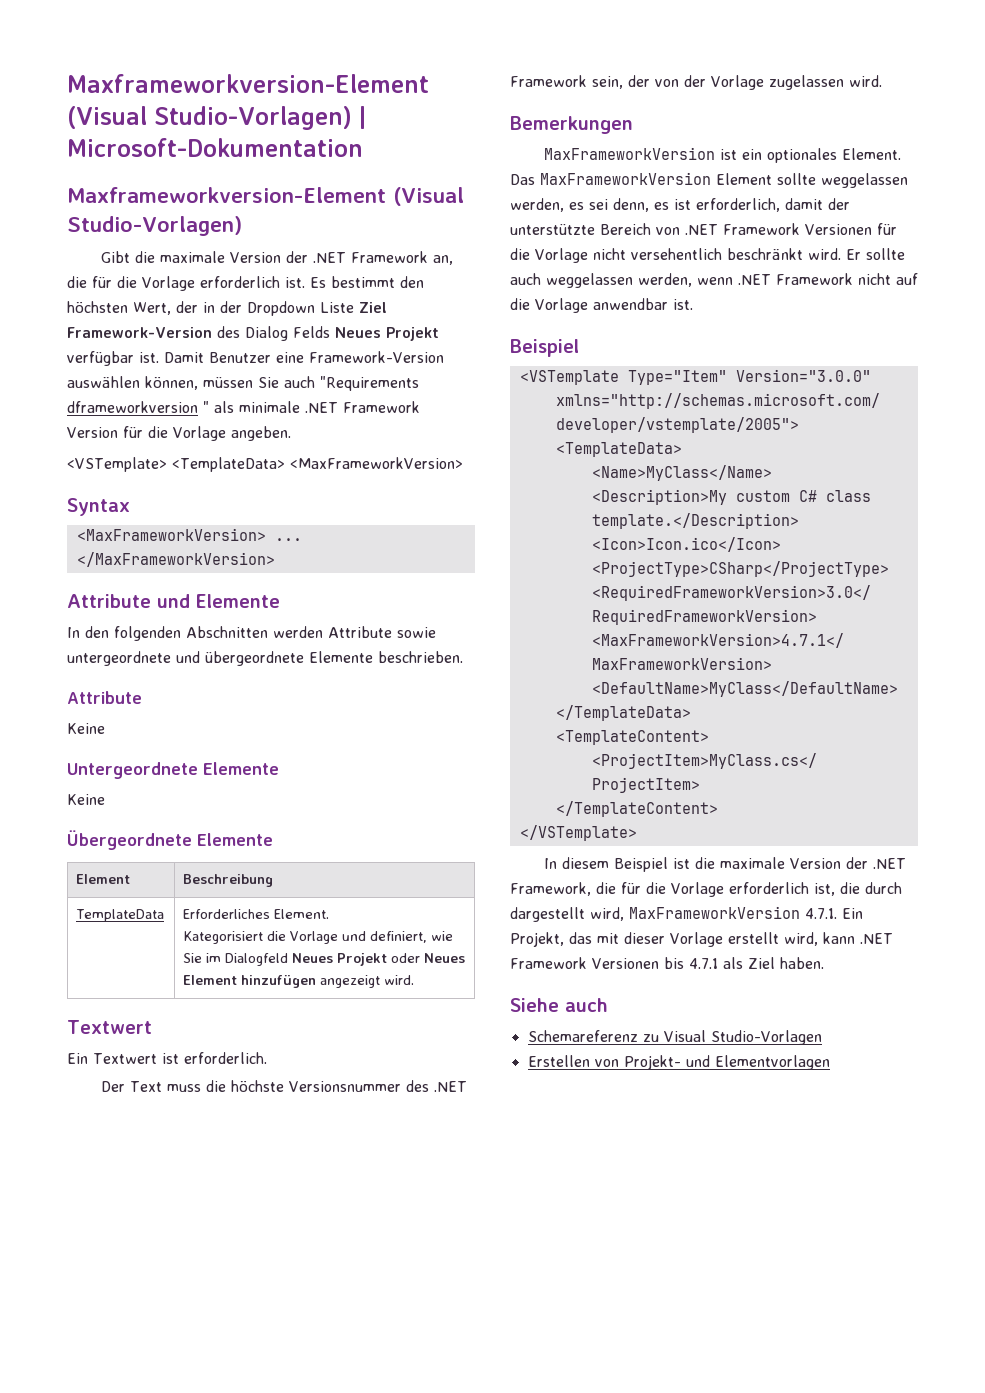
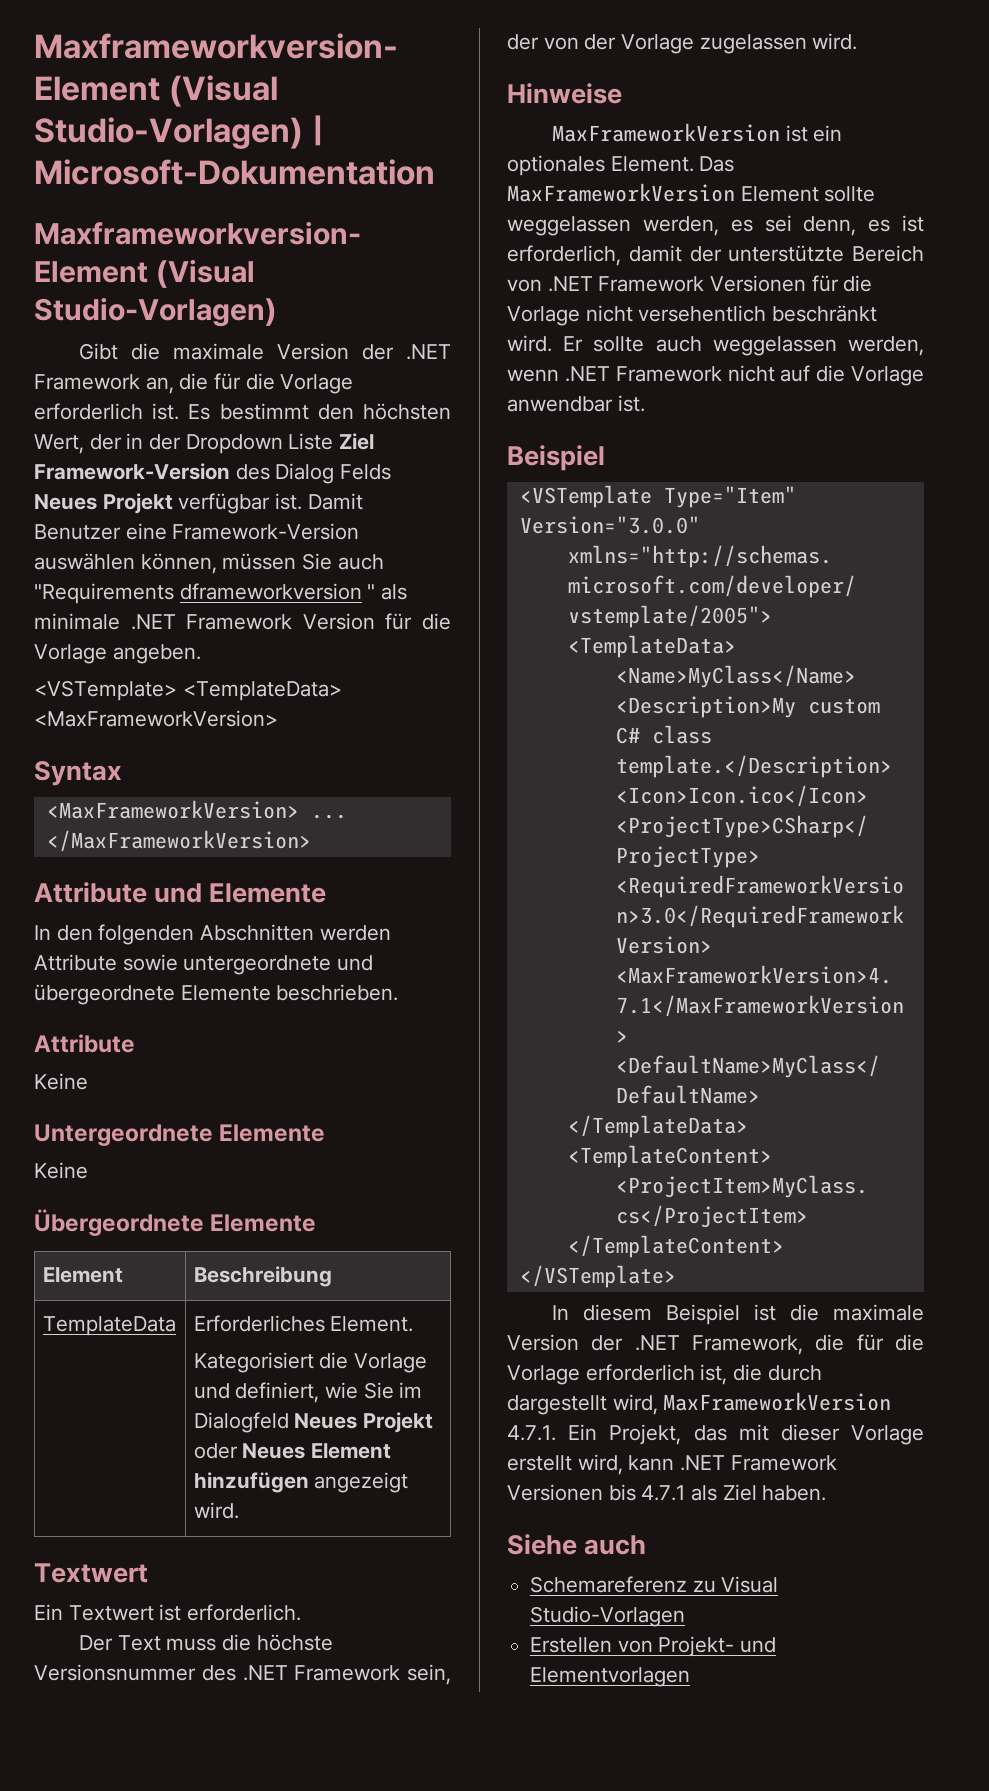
[510,116,633,134] Bemerkungen -> [507,83,622,104] Hinweise

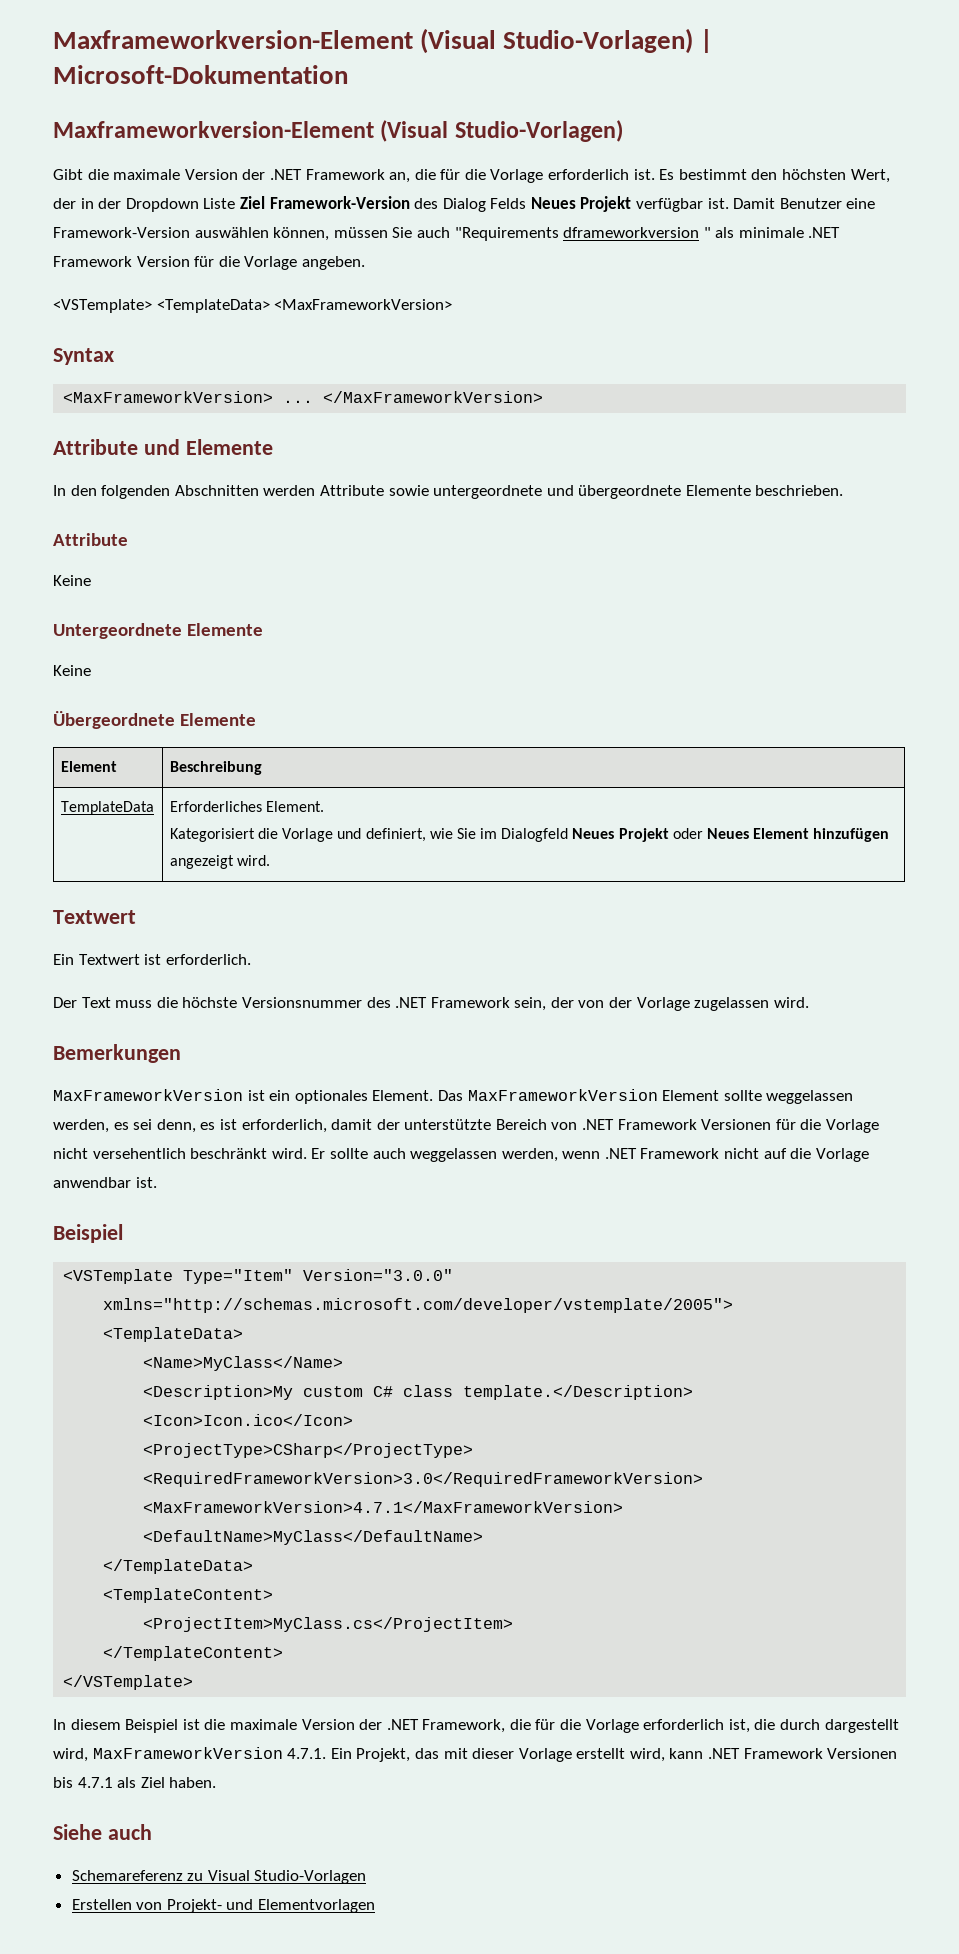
[507,83,622,104] Hinweise -> [53,1044,181,1063] Bemerkungen

